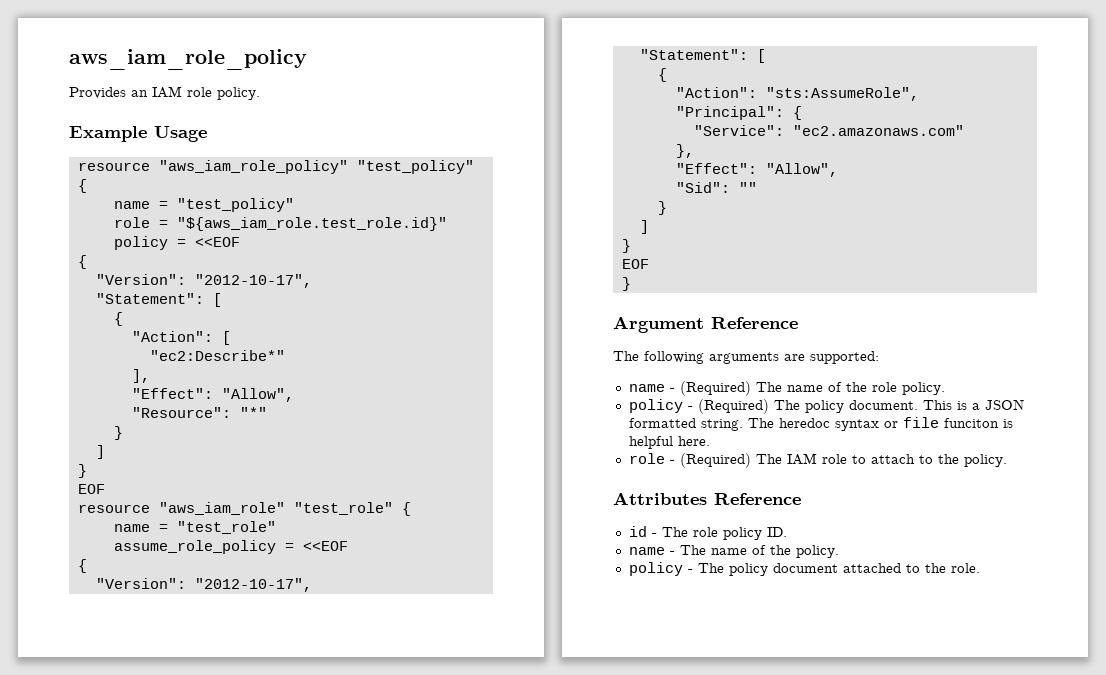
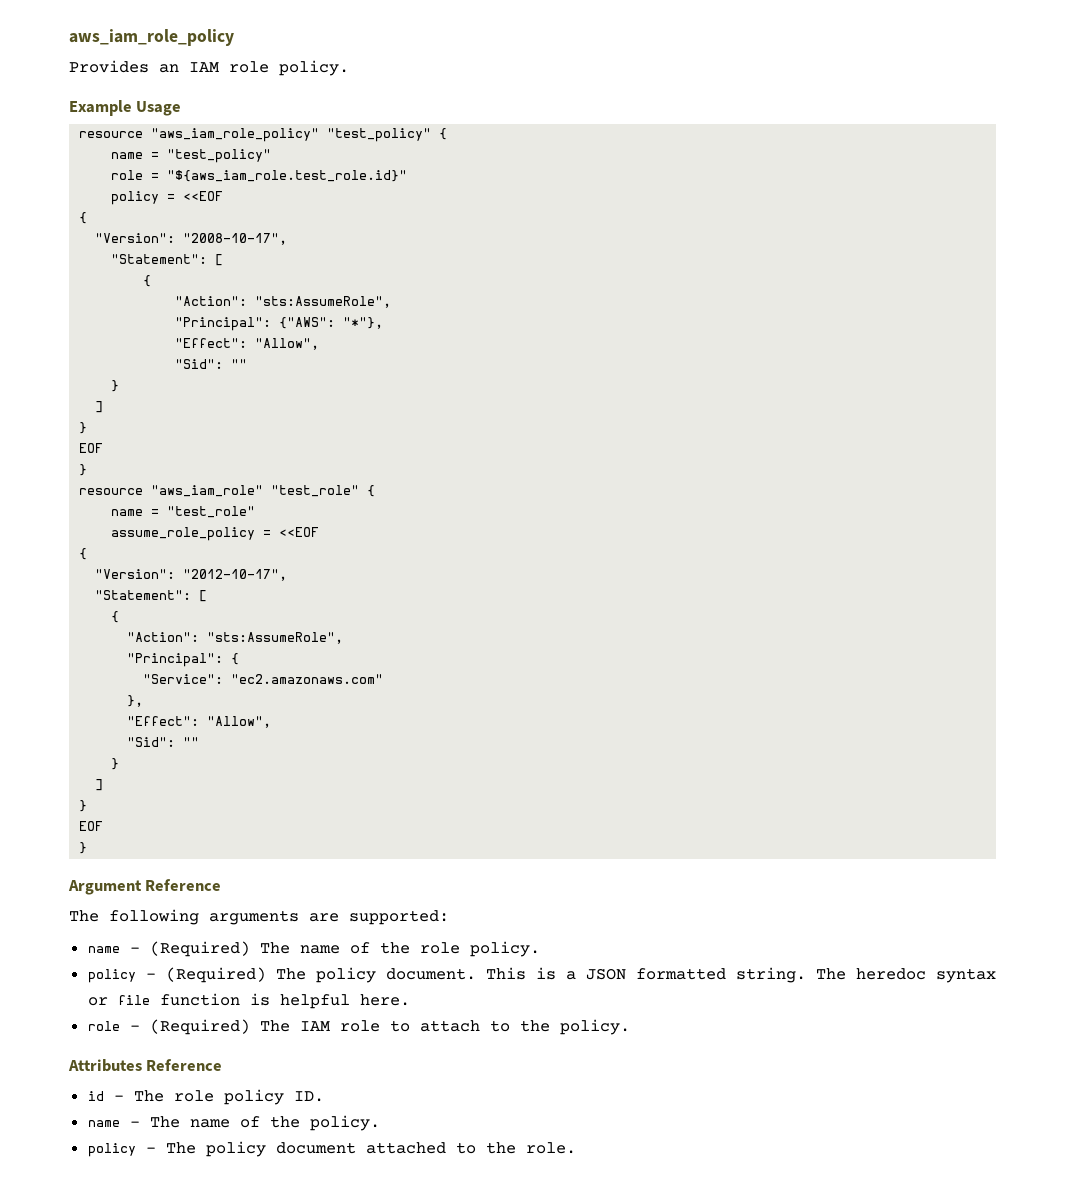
[194,274,312,288] [95,293,222,307] [113,312,123,326] [131,331,231,345] [149,350,285,361] [131,369,150,383] [131,388,294,402] [131,407,267,418] [113,426,123,440] [95,445,105,459] [77,464,87,478] [77,484,105,494] "2012-10-17", // "Statement": [ // { // "Action": [ // "ec2:Describe*" // ], // "Effect": "Allow", // "Resource": "*" // } // ] // } // EOF -> [183,233,288,245] [111,254,224,266] [143,275,152,287] [175,296,392,308] [175,317,384,331] [175,338,320,350] [175,359,248,369] [111,380,120,392] [95,401,104,413] [79,422,88,434] [79,443,104,453] [79,464,88,476] "2008-10-17", // "Statement": [ // { // "Action": "sts:AssumeRole", // "Principal": {"AWS": "*"}, // "Effect": "Allow", // "Sid": "" // } // ] // } // EOF // }
[943,418,999,428] funciton -> [159,993,240,1006] function

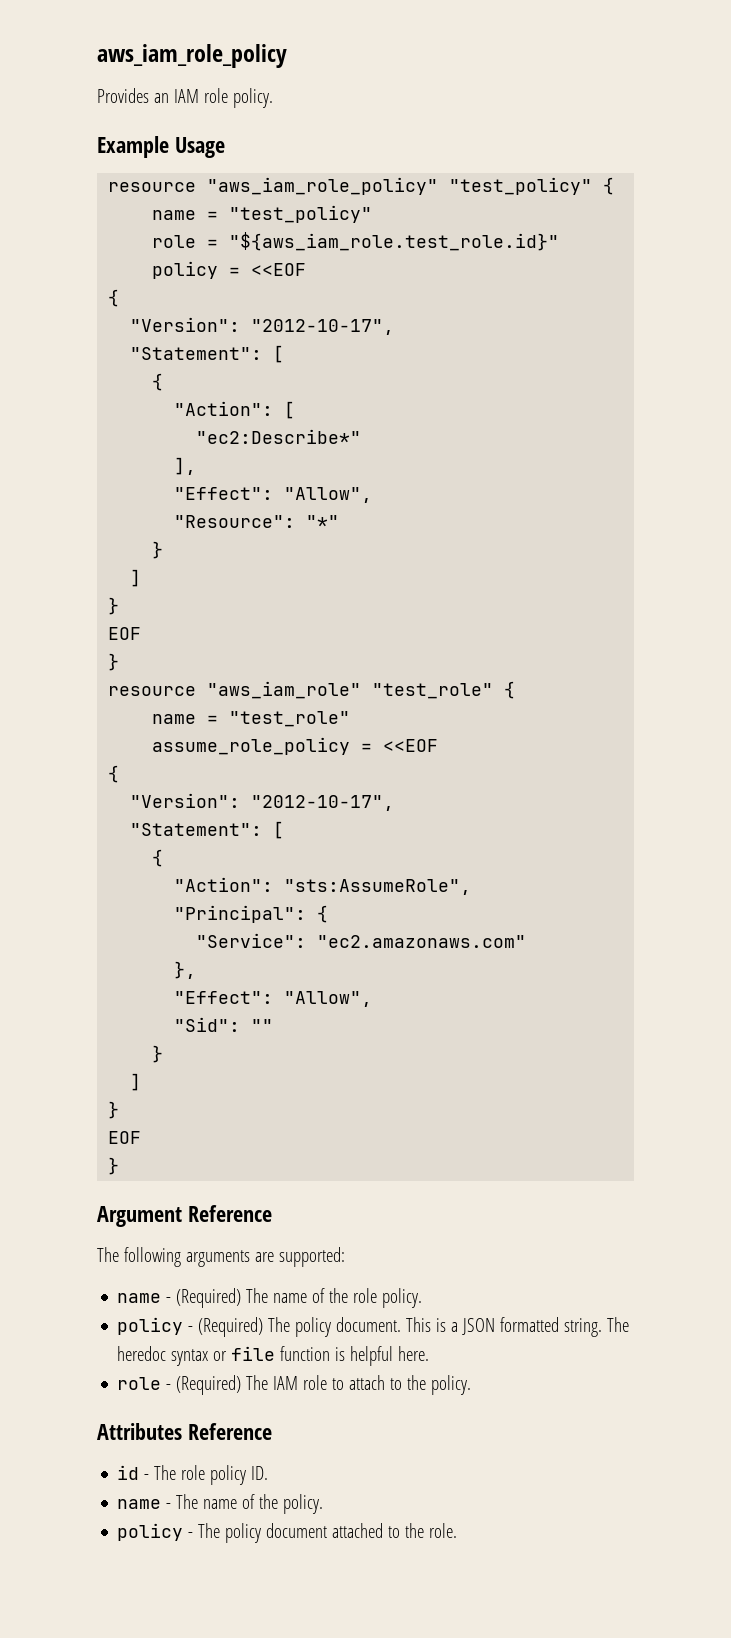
[183,233,288,245] [111,254,224,266] [143,275,152,287] [175,296,392,308] [175,317,384,331] [175,338,320,350] [175,359,248,369] "2008-10-17", // "Statement": [ // { // "Action": "sts:AssumeRole", // "Principal": {"AWS": "*"}, // "Effect": "Allow", // "Sid": "" -> [251,319,395,335] [130,345,285,363] [152,373,164,391] [174,401,296,419] [196,429,362,444] [174,457,197,475] [174,487,373,503] [174,515,340,528] "2012-10-17", // "Statement": [ // { // "Action": [ // "ec2:Describe*" // ], // "Effect": "Allow", // "Resource": "*"

